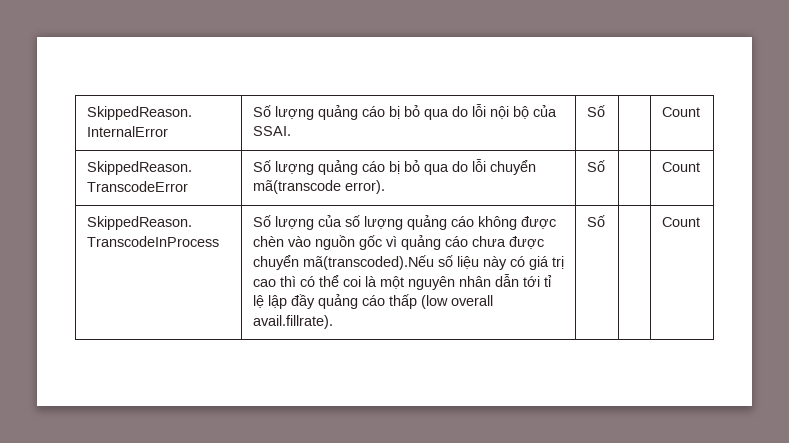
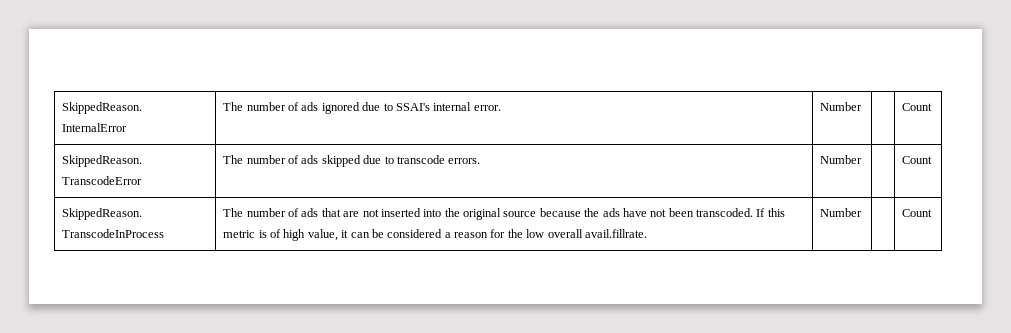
[252,104,557,120] [252,126,291,136] [586,105,605,117] [661,107,700,117] [86,161,192,175] [86,181,188,192] [252,159,536,175] [252,180,385,194] [586,160,605,172] [661,162,700,172] [86,216,192,230] [86,236,219,247] [252,215,556,230] [252,235,544,250] [252,255,564,270] [252,274,552,290] [252,294,493,309] [252,315,333,329] [586,215,605,227] Số lượng quảng cáo bị bỏ qua do lỗi nội bộ của SSAI. | Số | | Count // SkippedReason. TranscodeError | Số lượng quảng cáo bị bỏ qua do lỗi chuyển mã(transcode error). | Số | | Count // SkippedReason. TranscodeInProcess | Số lượng của số lượng quảng cáo không được chèn vào nguồn gốc vì quảng cáo chưa được chuyển mã(transcoded).Nếu số liệu này có giá trị cao thì có thể coi là một nguyên nhân dẫn tới tỉ lệ lập đầy quảng cáo thấp (low overall avail.fillrate). | Số -> [223,102,501,114] [820,102,863,111] [902,103,933,111] [62,155,143,167] [62,176,143,185] [223,155,481,167] [820,155,863,164] [902,156,933,164] [62,208,143,220] [62,229,165,238] [223,208,785,220] [223,229,647,241] [820,208,863,217] The number of ads ignored due to SSAI's internal error. | Number | | Count // SkippedReason. TranscodeError | The number of ads skipped due to transcode errors. | Number | | Count // SkippedReason. TranscodeInProcess | The number of ads that are not inserted into the original source because the ads have not been transcoded. If this metric is of high value, it can be considered a reason for the low overall avail.fillrate. | Number

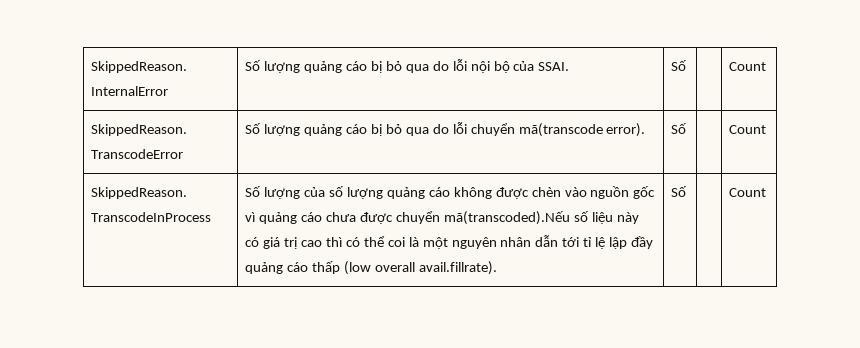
[223,102,501,114] [820,102,863,111] [902,103,933,111] [62,155,143,167] [62,176,143,185] [223,155,481,167] [820,155,863,164] [902,156,933,164] [62,208,143,220] [62,229,165,238] [223,208,785,220] [223,229,647,241] [820,208,863,217] The number of ads ignored due to SSAI's internal error. | Number | | Count // SkippedReason. TranscodeError | The number of ads skipped due to transcode errors. | Number | | Count // SkippedReason. TranscodeInProcess | The number of ads that are not inserted into the original source because the ads have not been transcoded. If this metric is of high value, it can be considered a reason for the low overall avail.fillrate. | Number -> [245,59,570,73] [671,60,688,71] [729,62,767,71] [91,124,188,136] [91,149,184,159] [245,122,646,137] [671,123,688,134] [729,125,767,134] [91,187,188,199] [91,212,212,222] [245,186,656,199] [245,211,639,225] [245,235,653,249] [245,261,497,275] [671,186,688,197] Số lượng quảng cáo bị bỏ qua do lỗi nội bộ của SSAI. | Số | | Count // SkippedReason. TranscodeError | Số lượng quảng cáo bị bỏ qua do lỗi chuyển mã(transcode error). | Số | | Count // SkippedReason. TranscodeInProcess | Số lượng của số lượng quảng cáo không được chèn vào nguồn gốc vì quảng cáo chưa được chuyển mã(transcoded).Nếu số liệu này có giá trị cao thì có thể coi là một nguyên nhân dẫn tới tỉ lệ lập đầy quảng cáo thấp (low overall avail.fillrate). | Số

